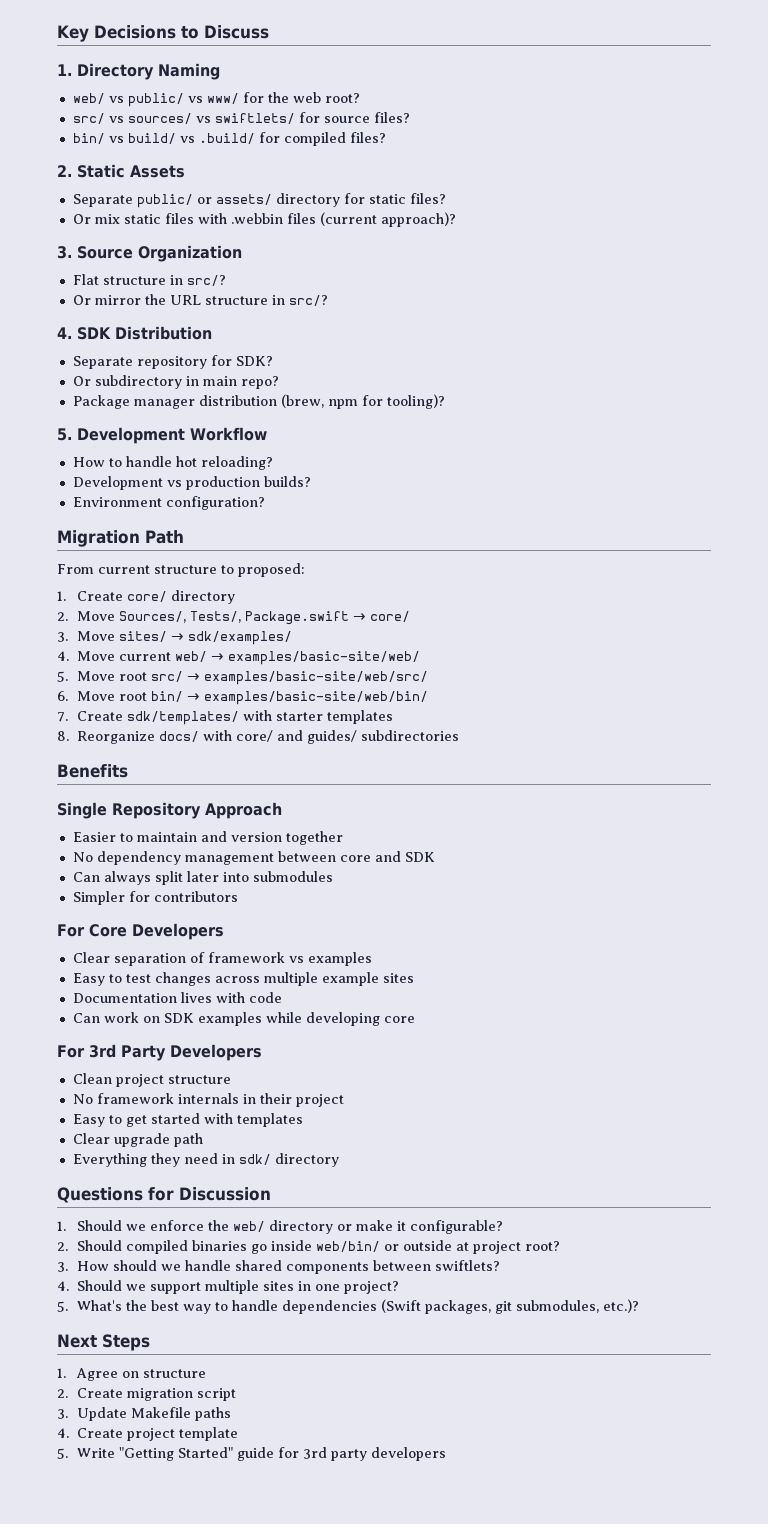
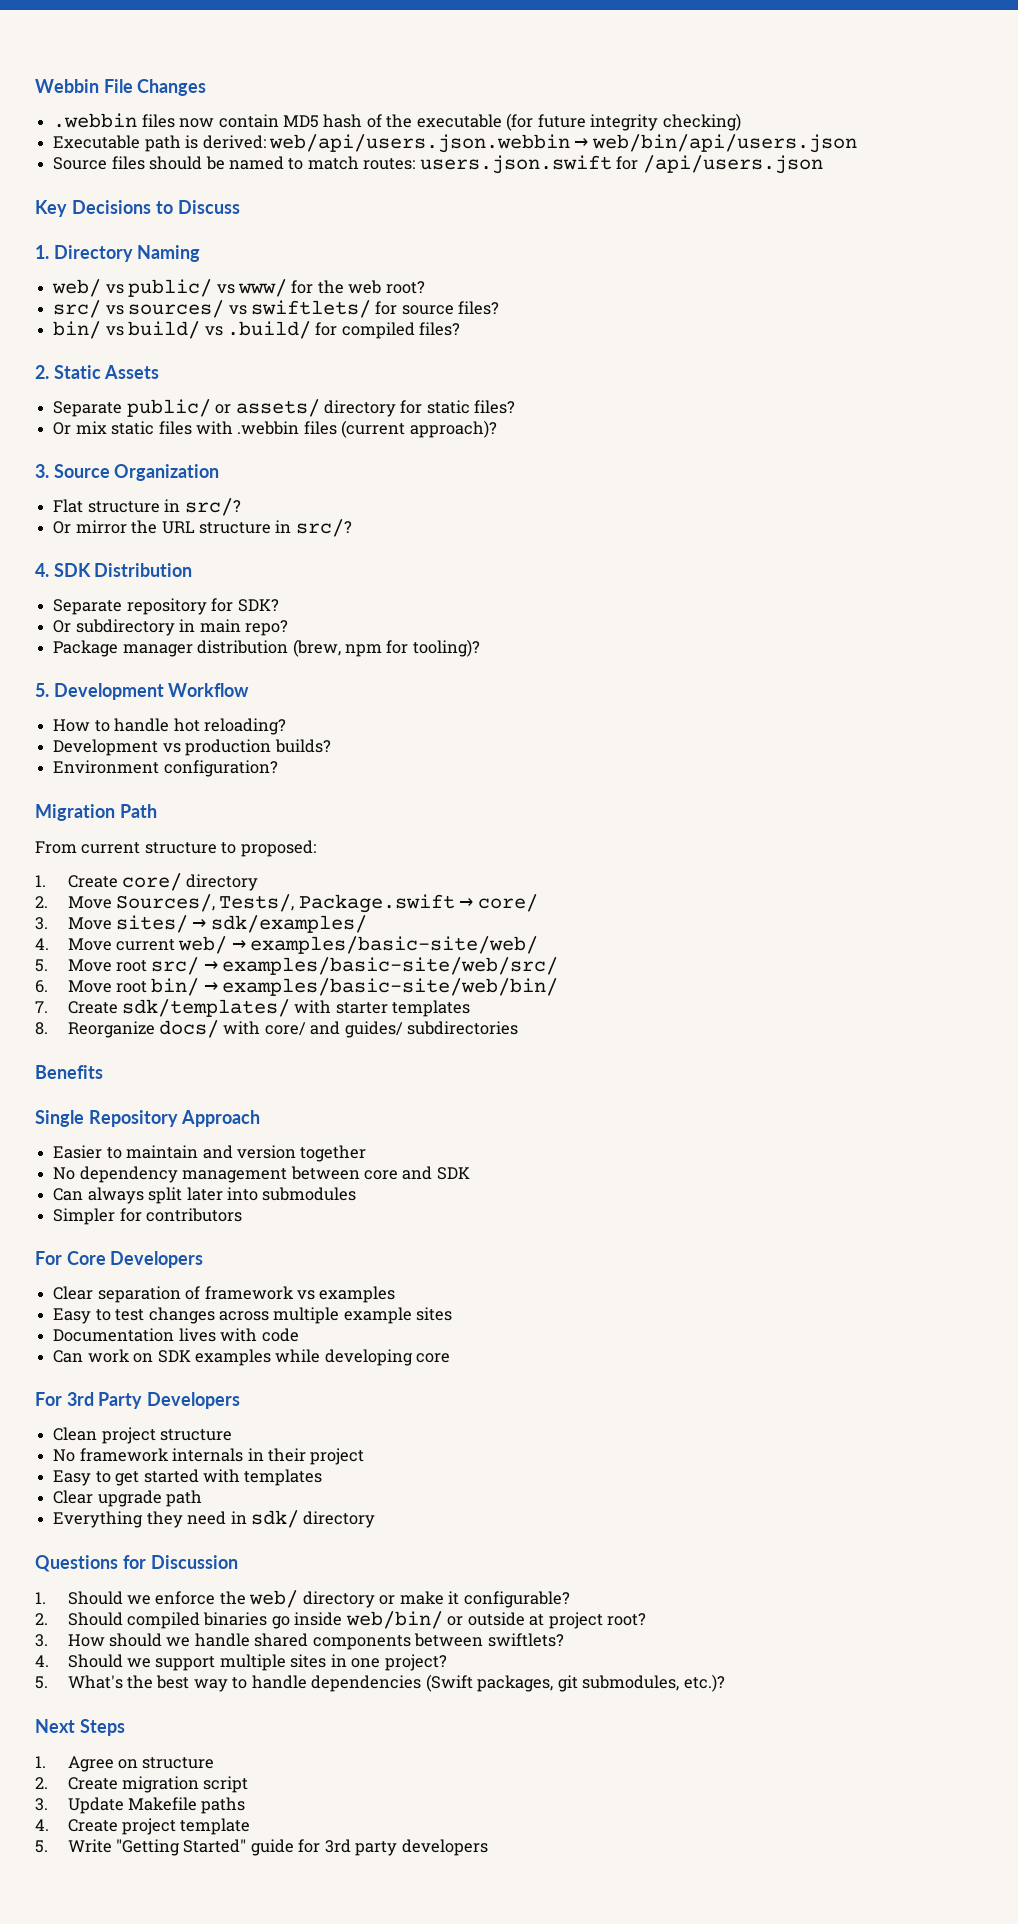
(57, 33) none -> [35,79,207,96] [53,113,741,131] [53,134,857,153] [53,155,823,174] Webbin File Changes // .webbin files now contain MD5 hash of the executable (for future integrity checking) // Executable path is derived: web/api/users.json.webbin → web/bin/api/users.json // Source files should be named to match routes: users.json.swift for /api/users.json //

